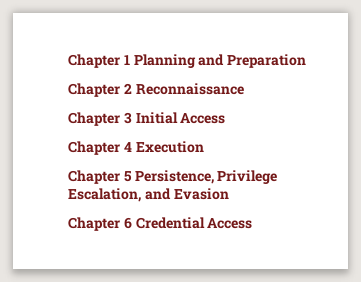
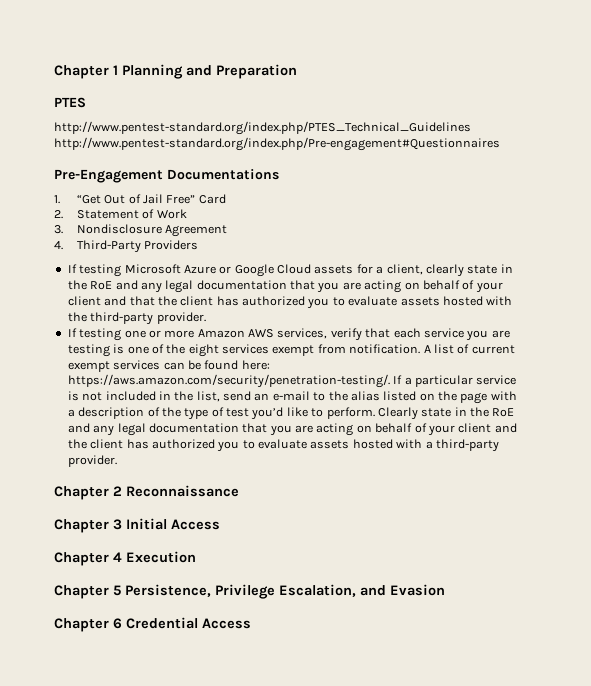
(307, 61) none -> [54,97,86,108] [54,121,471,135] [54,137,500,151] [54,169,279,183] [54,194,226,204] [54,209,187,219] [54,224,228,237] [54,240,199,253] [67,264,513,277] [67,280,503,293] [67,296,513,309] [67,312,206,325] [67,328,510,341] [67,344,515,357] [67,360,270,372] [67,374,517,388] [67,391,517,404] [67,407,515,420] [67,423,517,436] [67,439,499,452] [67,455,117,467] // PTES // http://www.pentest-standard.org/index.php/PTES_Technical_Guidelines http://www.pentest-standard.org/index.php/Pre-engagement#Questionnaires // Pre-Engagement Documentations // 1. “Get Out of Jail Free” Card // 2. Statement of Work // 3. Nondisclosure Agreement // 4. Third-Party Providers // If testing Microsoft Azure or Google Cloud assets for a client, clearly state in the RoE and any legal documentation that you are acting on behalf of your client and that the client has authorized you to evaluate assets hosted with the third-party provider. // If testing one or more Amazon AWS services, verify that each service you are testing is one of the eight services exempt from notification. A list of current exempt services can be found here: https://aws.amazon.com/security/penetration-testing/. If a particular service is not included in the list, send an e-mail to the alias listed on the page with a description of the type of test you’d like to perform. Clearly state in the RoE and any legal documentation that you are acting on behalf of your client and the client has authorized you to evaluate assets hosted with a third-party provider.

